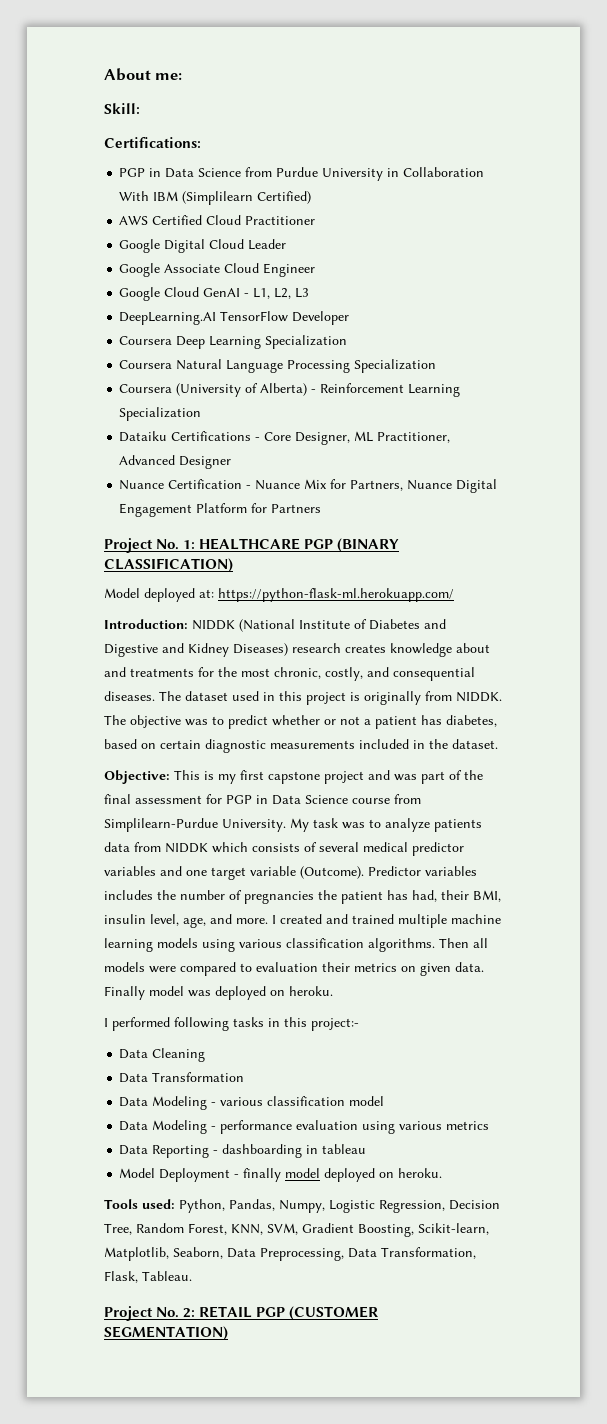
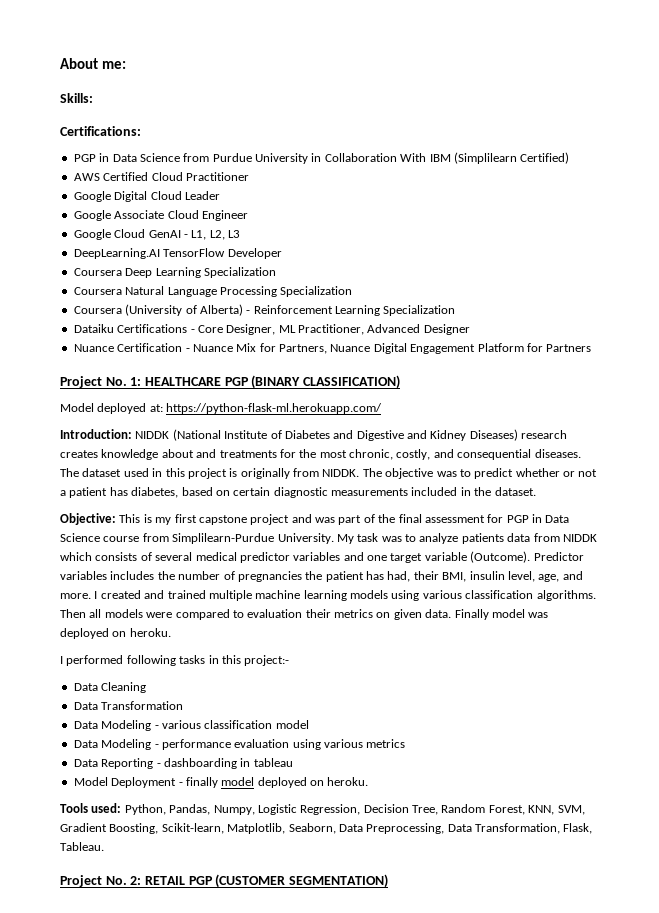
[104,103,140,114] Skill: -> [60,93,93,103] Skills:

